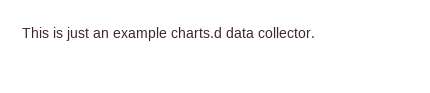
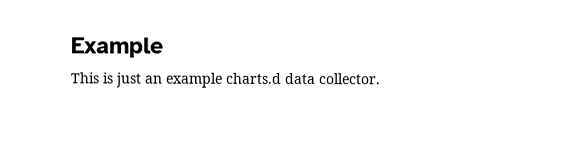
(22, 32) none -> [71,37,164,58] Example //

